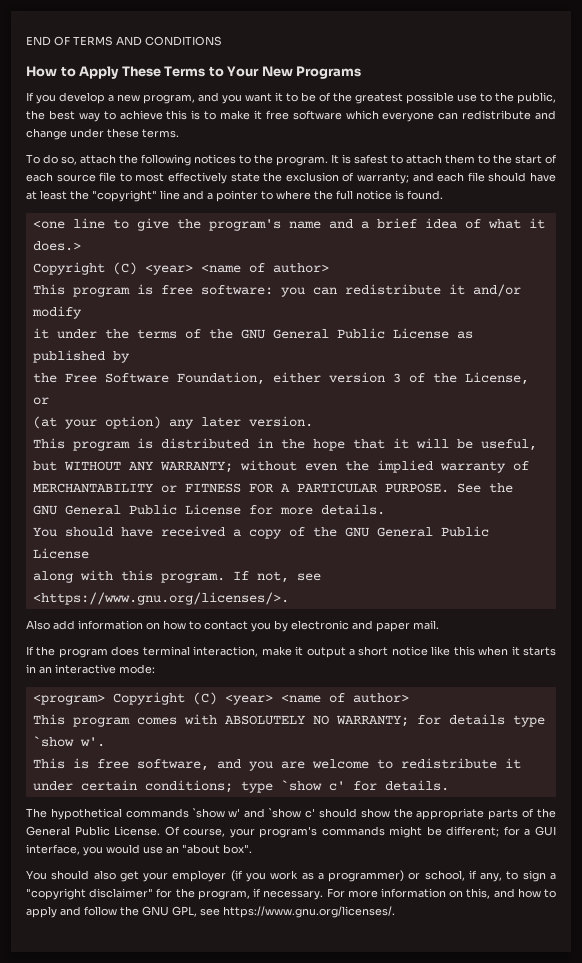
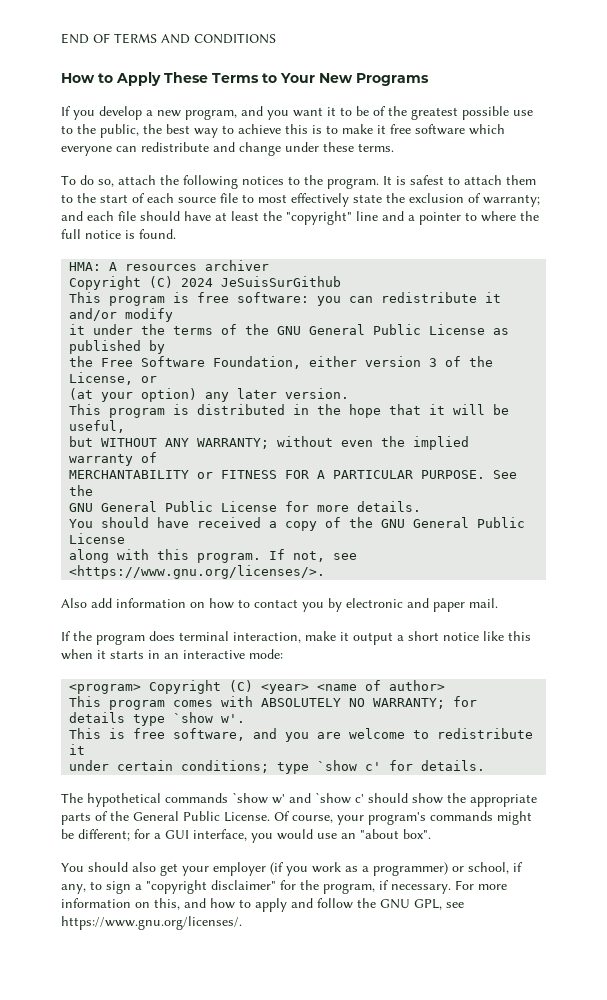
[32,218,545,231] [32,241,81,251] [32,262,329,275] <one line to give the program's name and a brief idea of what it does.> // Copyright (C) <year> <name of author> -> [69,260,270,271] [69,276,342,290] HMA: A resources archiver // Copyright (C) 2024 JeSuisSurGithub

